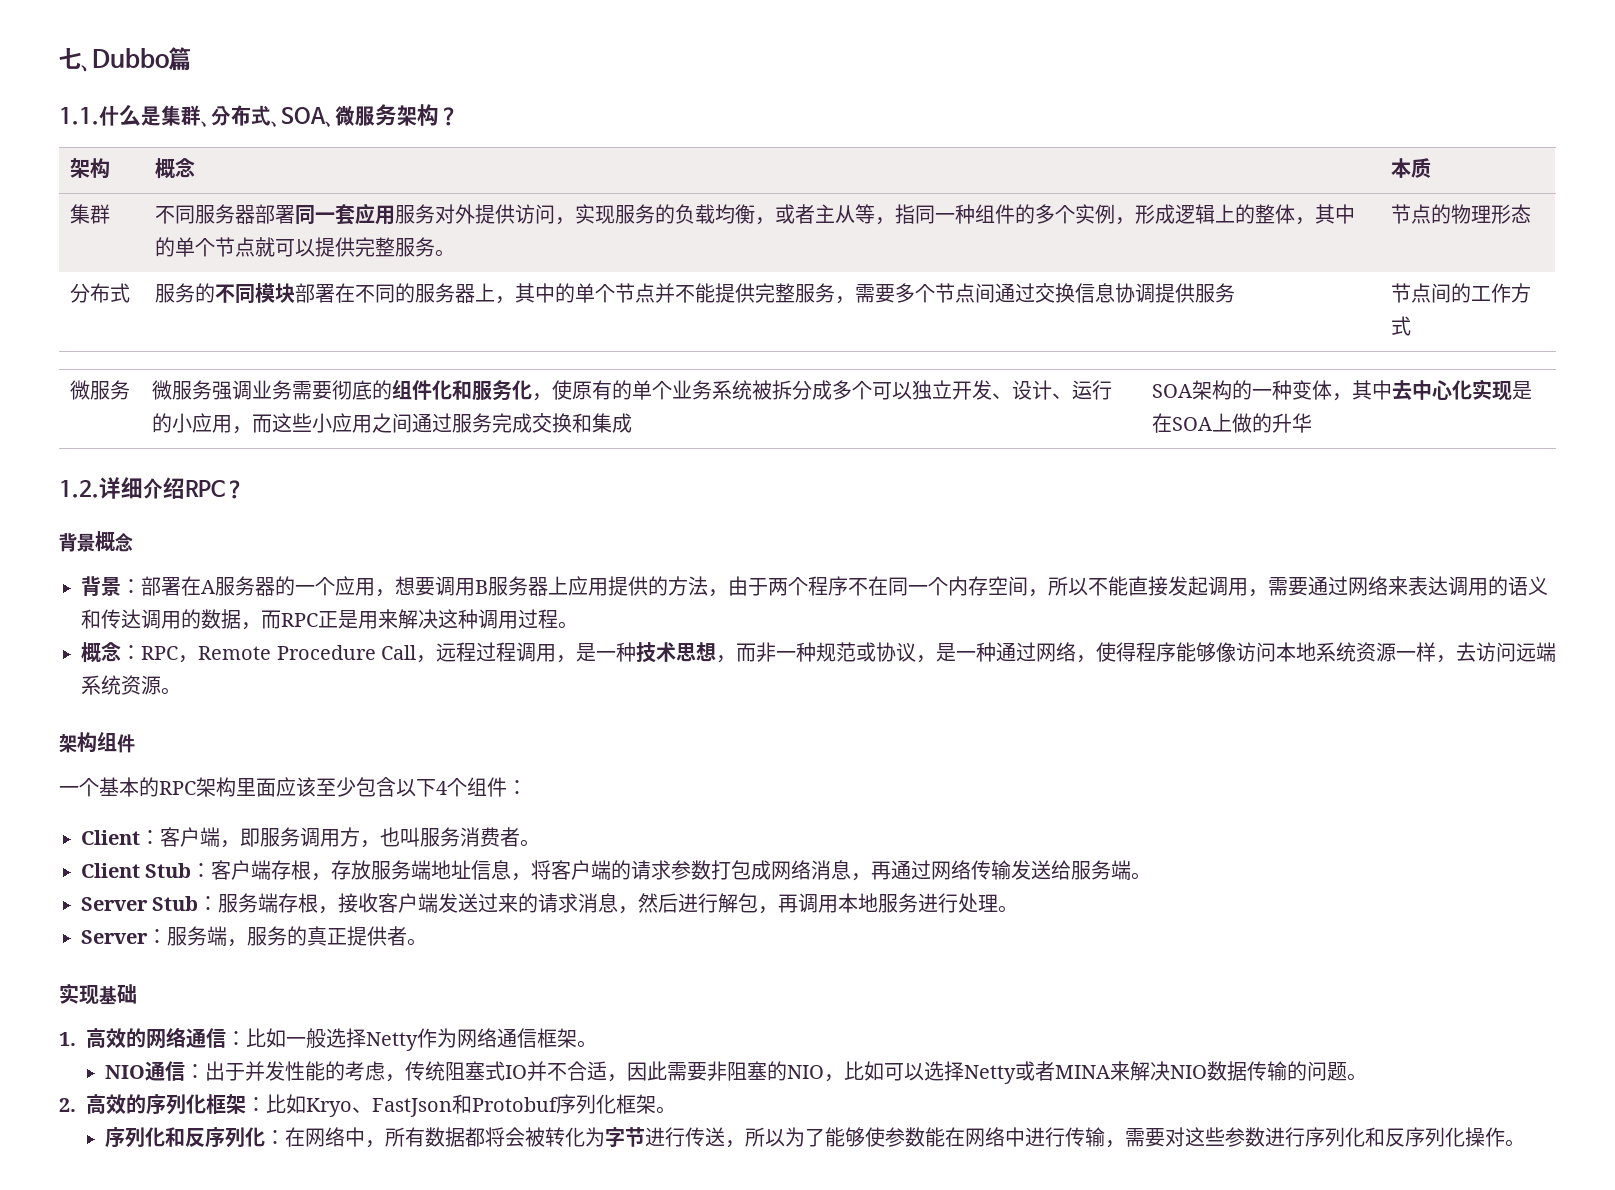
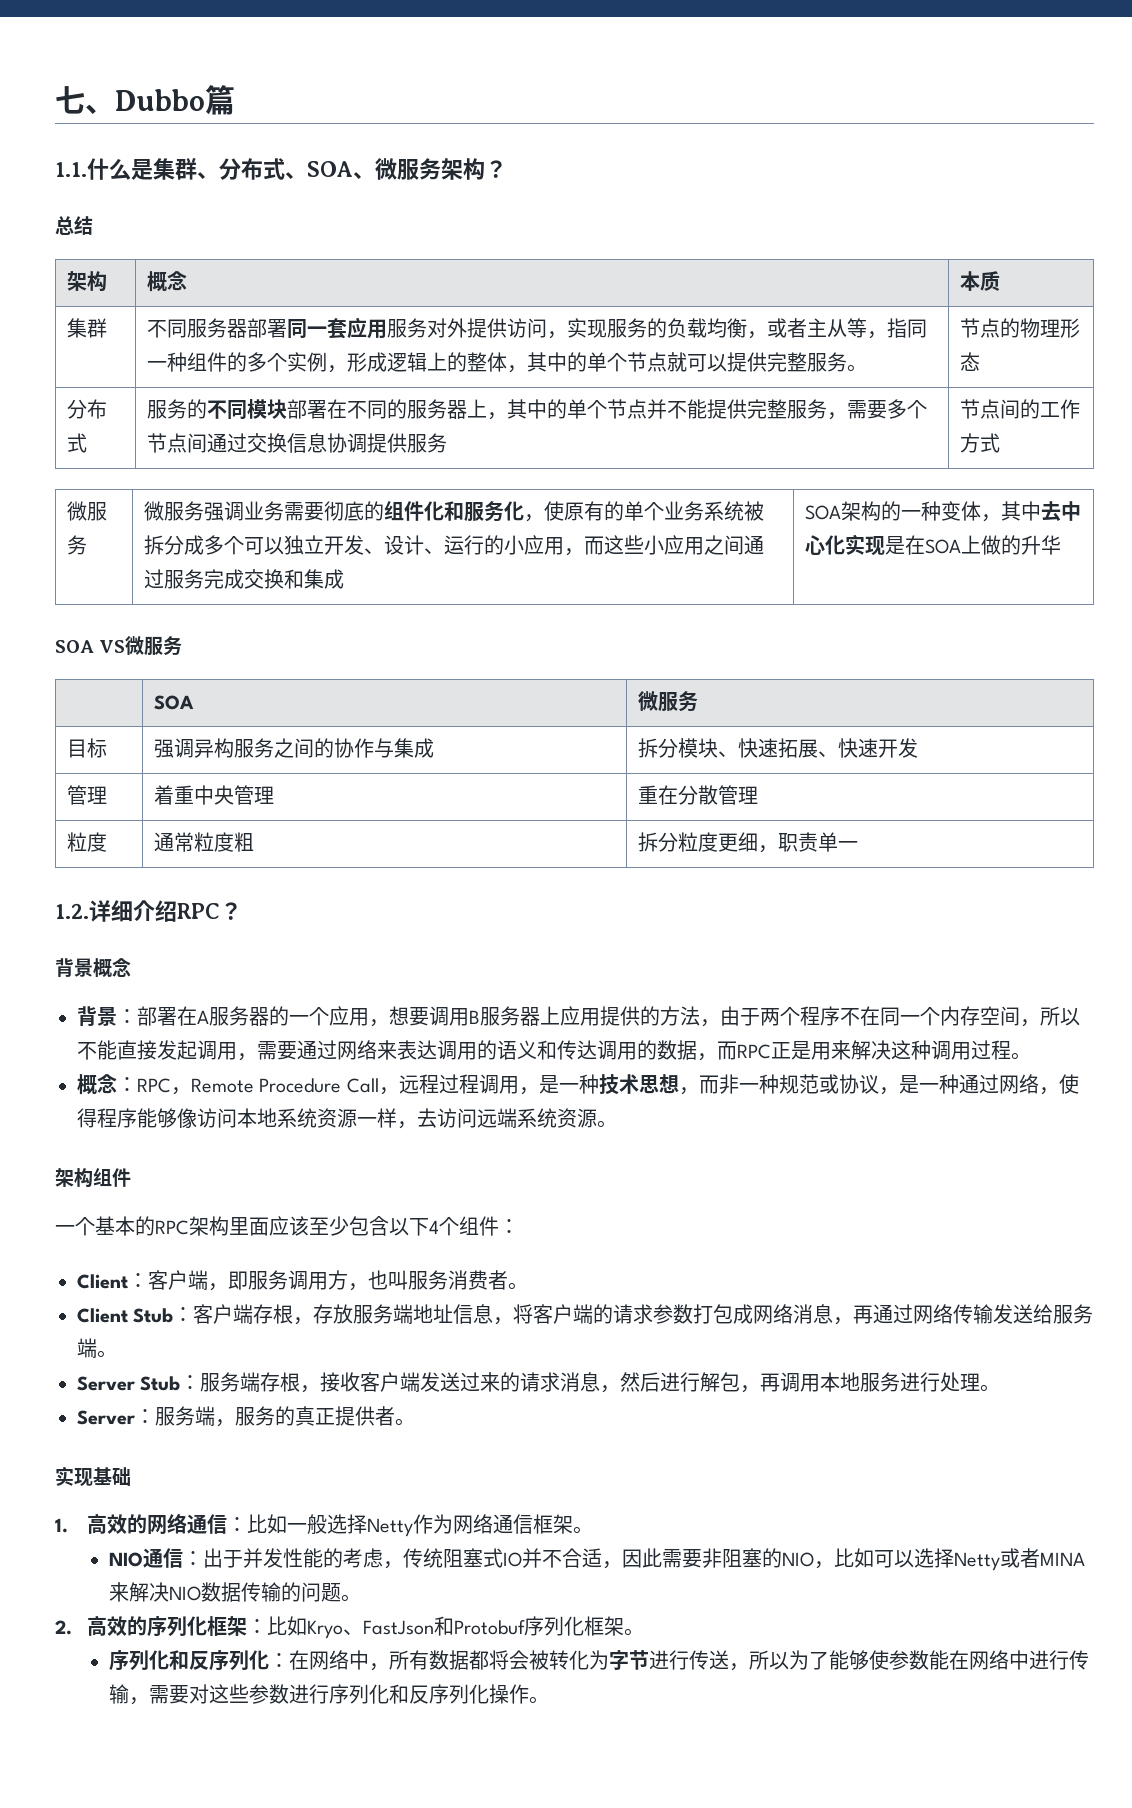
(459, 116) none -> [55,216,93,235] // 总结
(1313, 423) none -> [55,636,183,656] [153,695,194,710] [637,691,698,712] [66,738,107,758] [153,738,434,758] [637,738,918,758] [66,785,107,805] [153,785,274,805] [637,785,758,805] [66,832,107,852] [153,832,254,852] [637,832,858,853] // SOA VS微服务 // | SOA | 微服务 // 目标 | 强调异构服务之间的协作与集成 | 拆分模块、快速拓展、快速开发 // 管理 | 着重中央管理 | 重在分散管理 // 粒度 | 通常粒度粗 | 拆分粒度更细，职责单一

